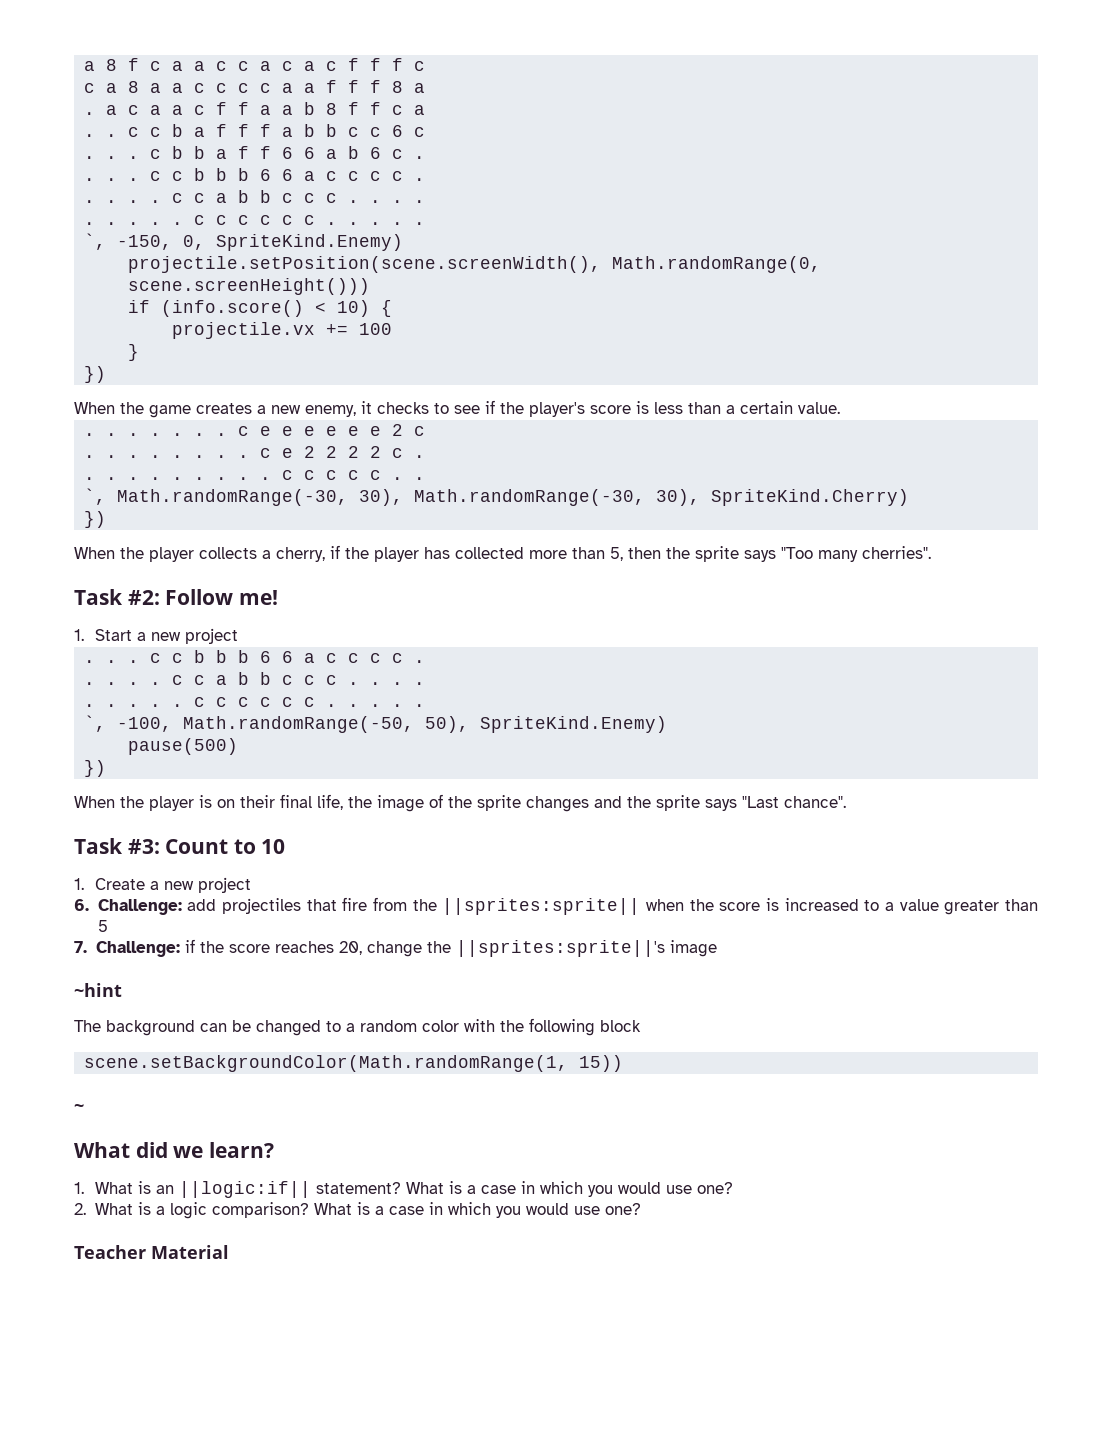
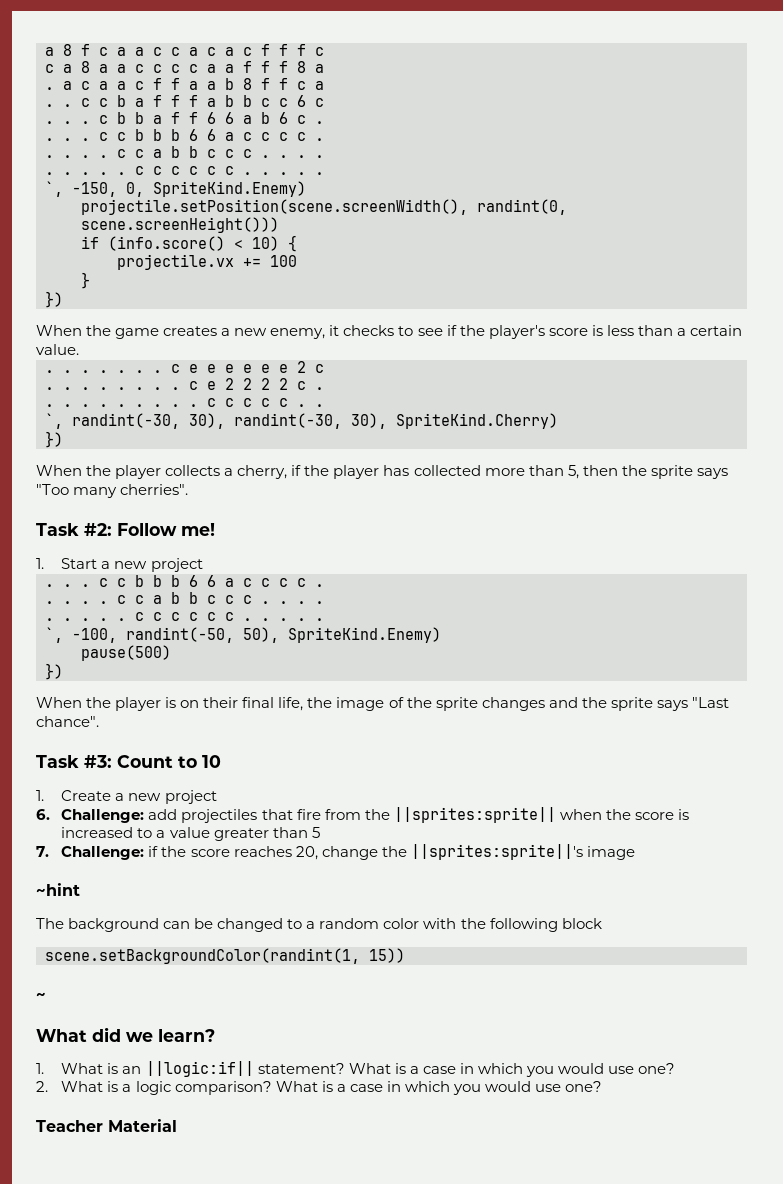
[612,256,822,273] Math.randomRange(0, -> [477,199,567,215] randint(0,
[117,489,646,506] Math.randomRange(-30, 30), Math.randomRange(-30, -> [72,413,342,429] randint(-30, 30), randint(-30,
[183,716,415,733] Math.randomRange(-50, -> [126,627,234,643] randint(-50,
[84,1055,569,1072] scene.setBackgroundColor(Math.randomRange(1, -> [45,948,360,964] scene.setBackgroundColor(randint(1,

